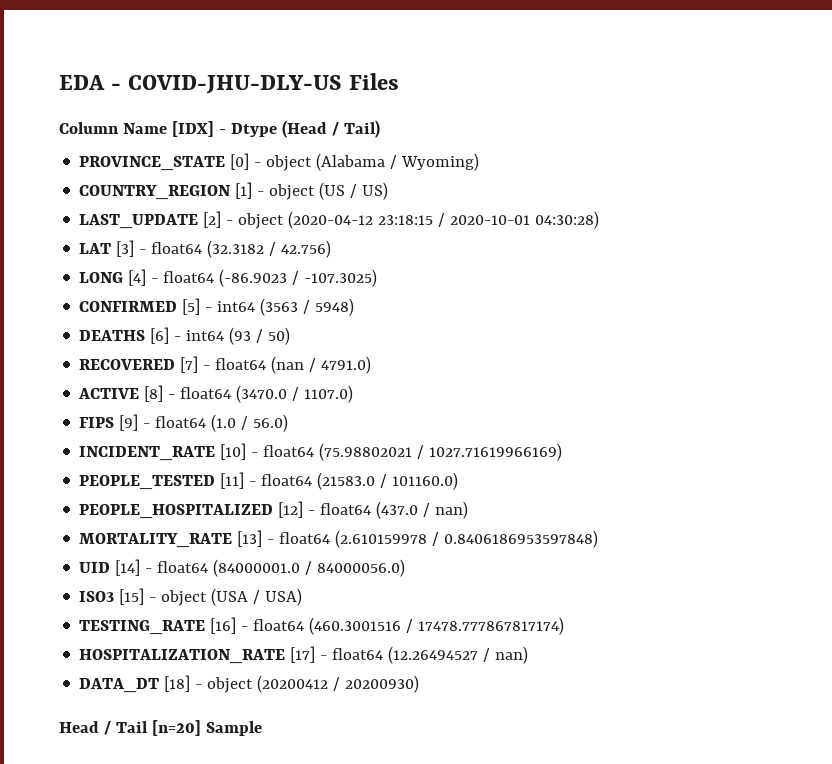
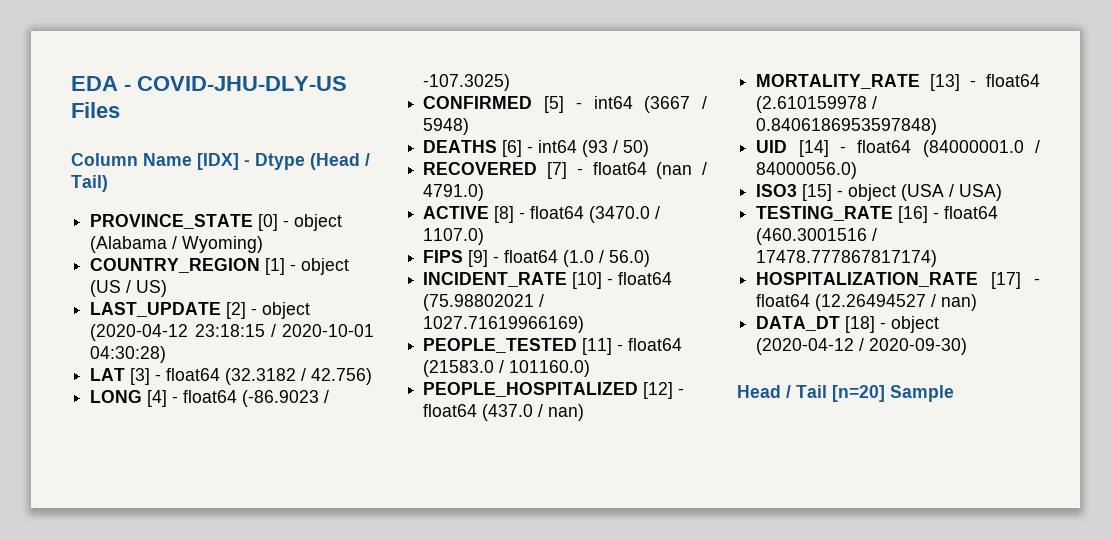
[260,298,299,316] (3563 -> [644,96,691,113] (3667
[257,675,420,693] (20200412 / 20200930) -> [756,338,968,355] (2020-04-12 / 2020-09-30)

